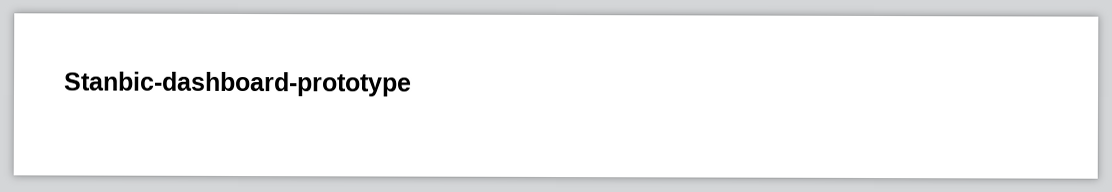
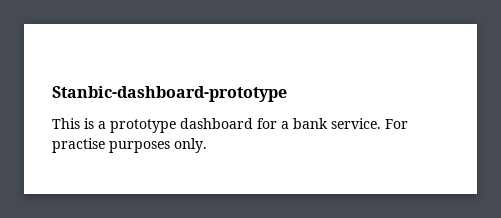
(412, 84) none -> [52,118,408,133] [52,138,207,153] // This is a prototype dashboard for a bank service. For practise purposes only.

